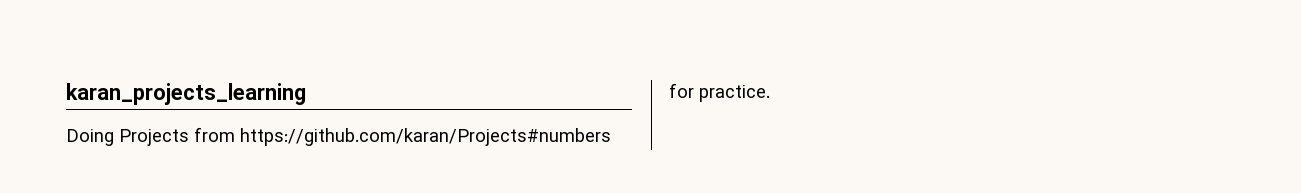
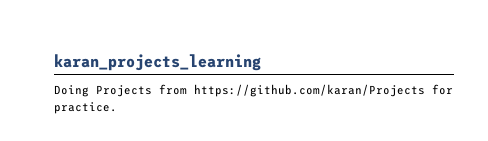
[240,128,611,146] https://github.com/karan/Projects#numbers -> [194,84,425,97] https://github.com/karan/Projects

